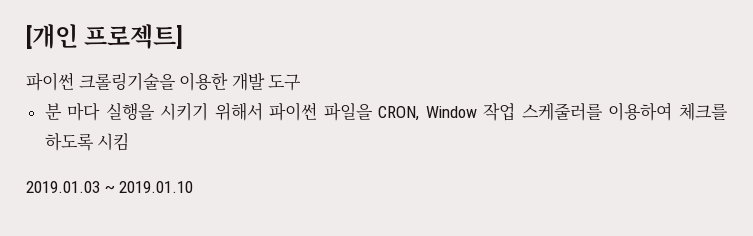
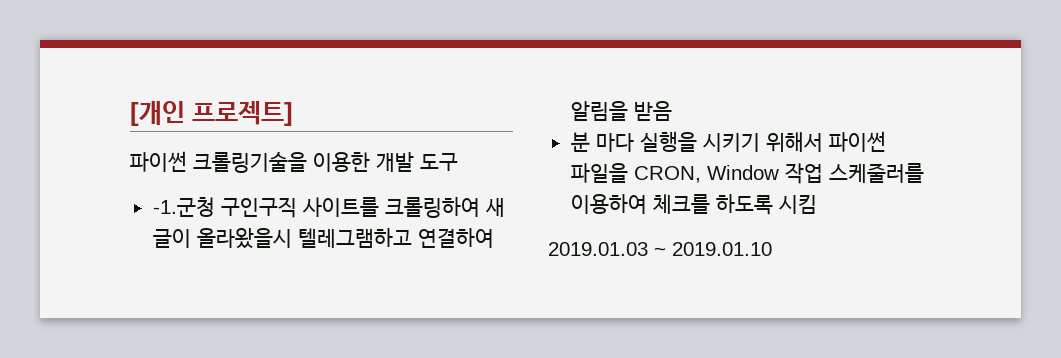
(302, 82) none -> [152,197,505,218] [152,227,494,249] [570,101,672,121] // -1.군청 구인구직 사이트를 크롤링하여 새 글이 올라왔을시 텔레그램하고 연결하여 알림을 받음

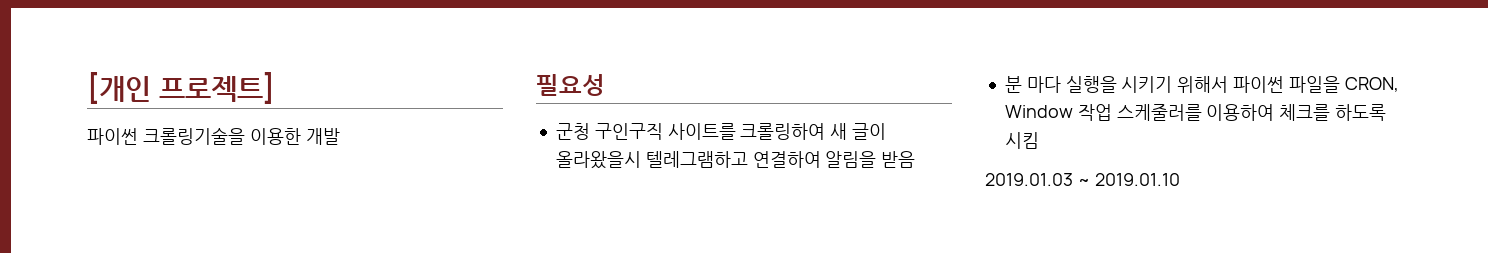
[420,153,458,171] [152,197,215,217] 도구 // -1.군청 -> [536,74,605,96] [555,123,590,140] // 필요성 // 군청

